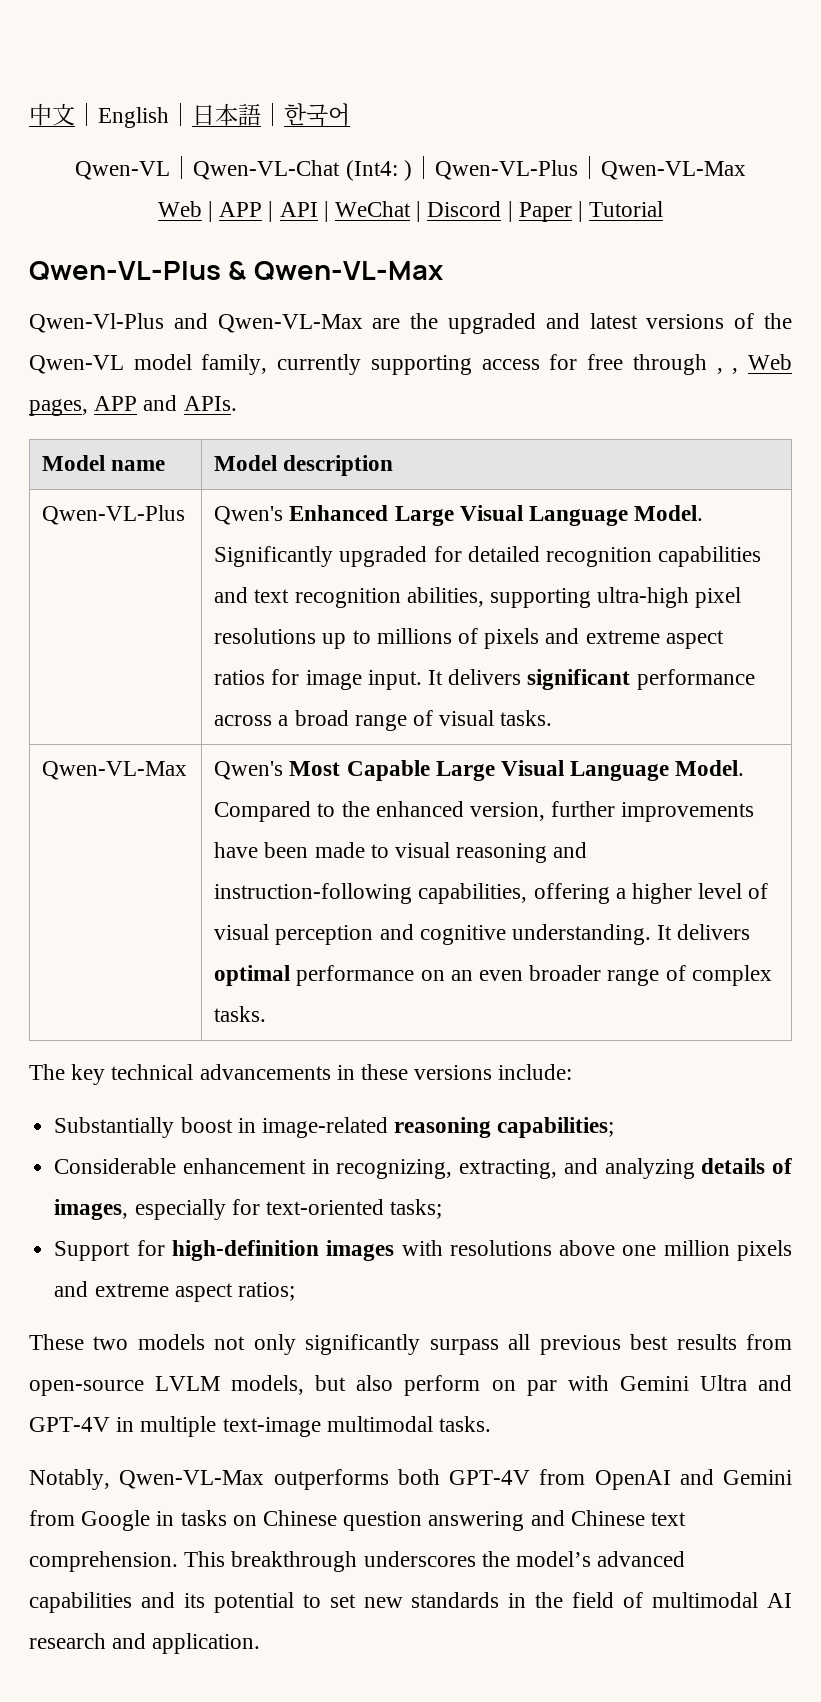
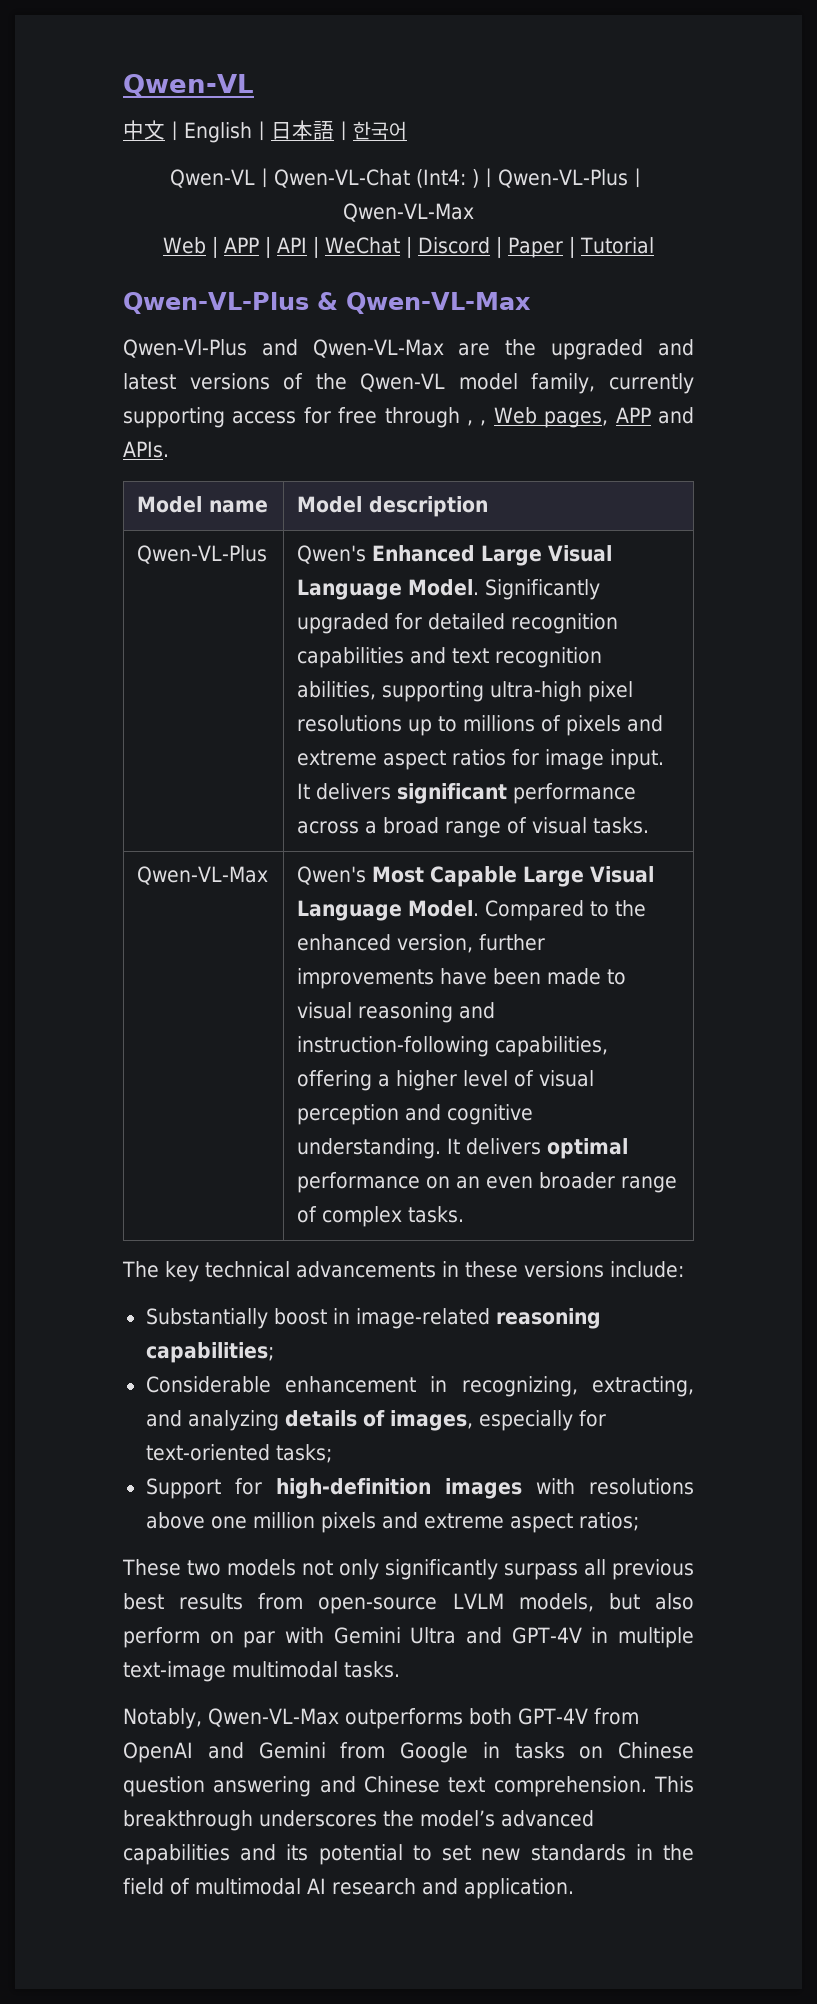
(29, 114) none -> [123,74,254,97] Qwen-VL //

